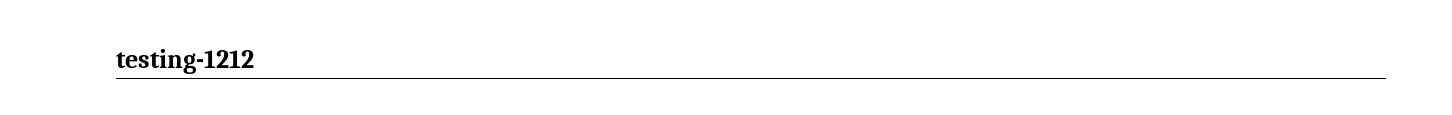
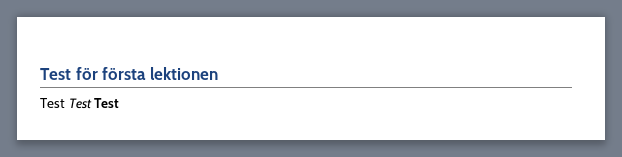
[116,49,254,74] testing-1212 -> [40,67,218,80] [40,98,120,109] Test för första lektionen // Test Test Test

